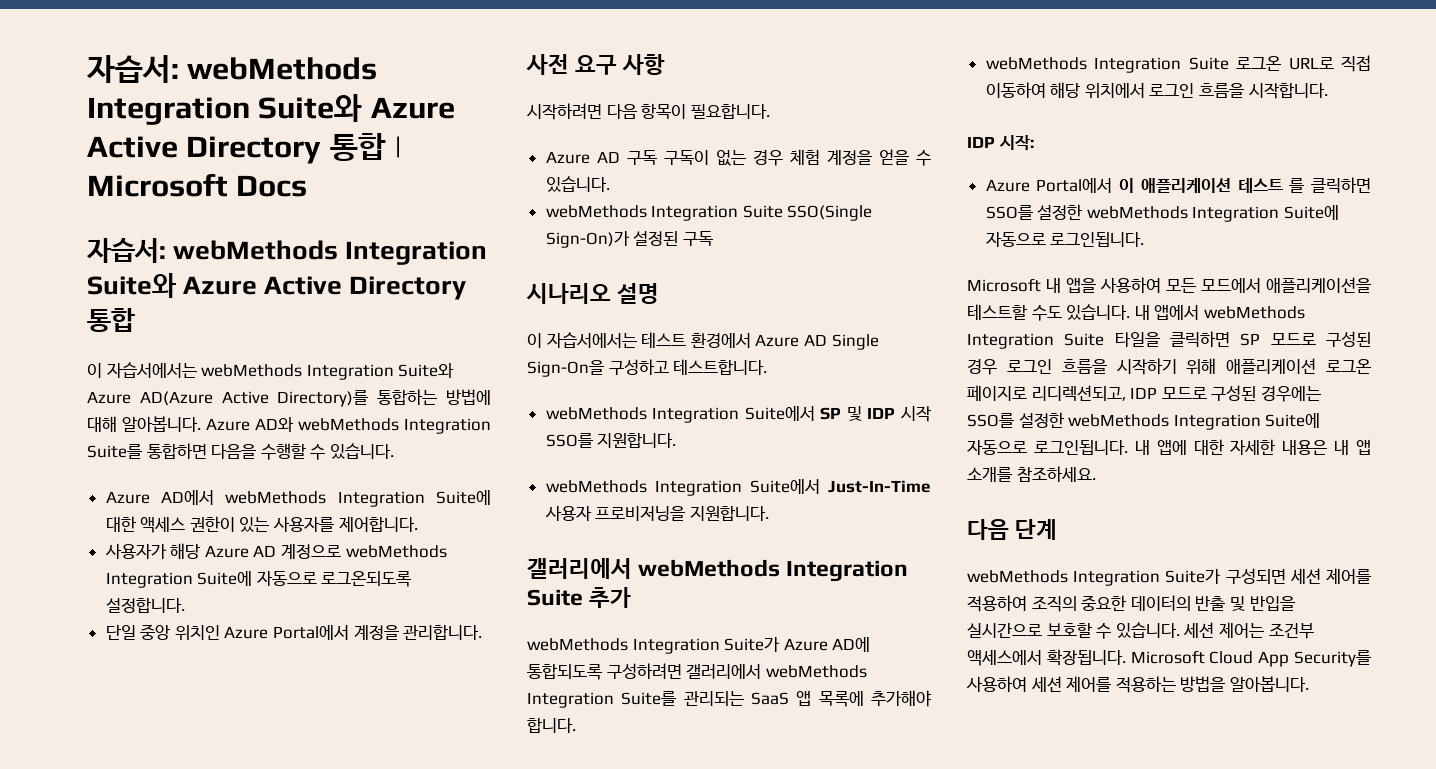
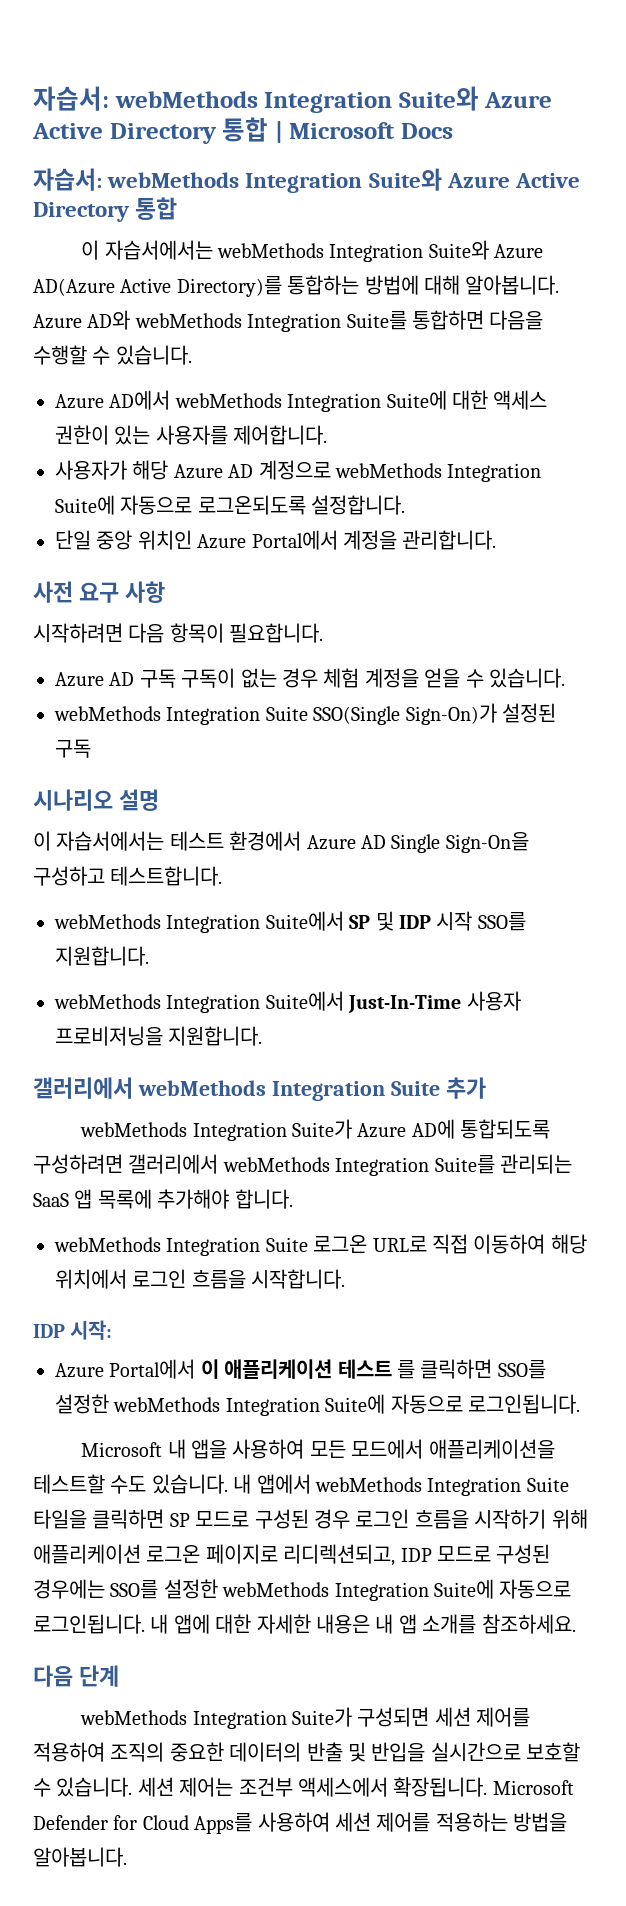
[1209,650,1371,667] Cloud App Security를 -> [33,1813,253,1834] Defender for Cloud Apps를

